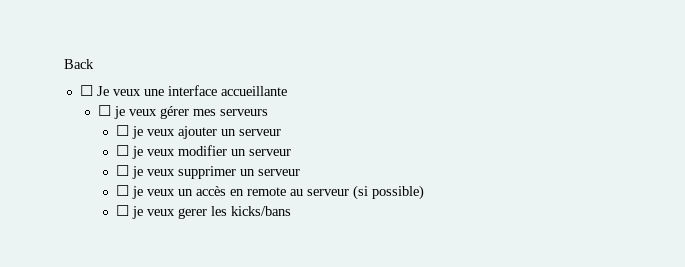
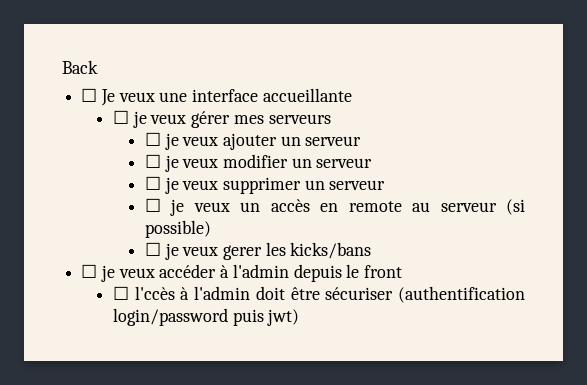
(292, 211) none -> [81,264,403,282] [113,286,525,303] [113,308,300,326] // ☐ je veux accéder à l'admin depuis le front // ☐ l'ccès à l'admin doit être sécuriser (authentification login/password puis jwt)

